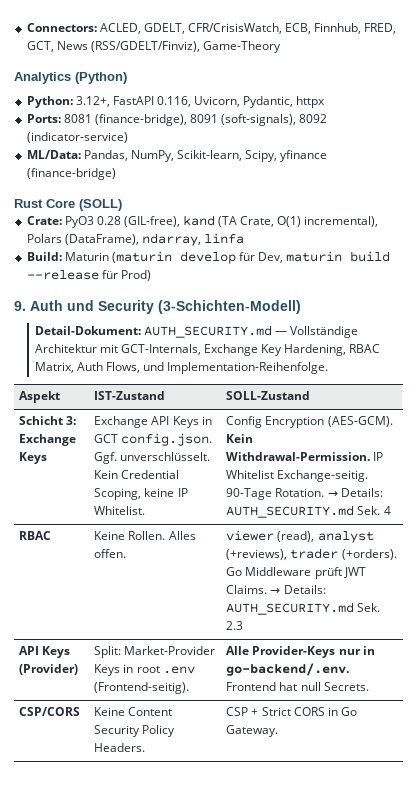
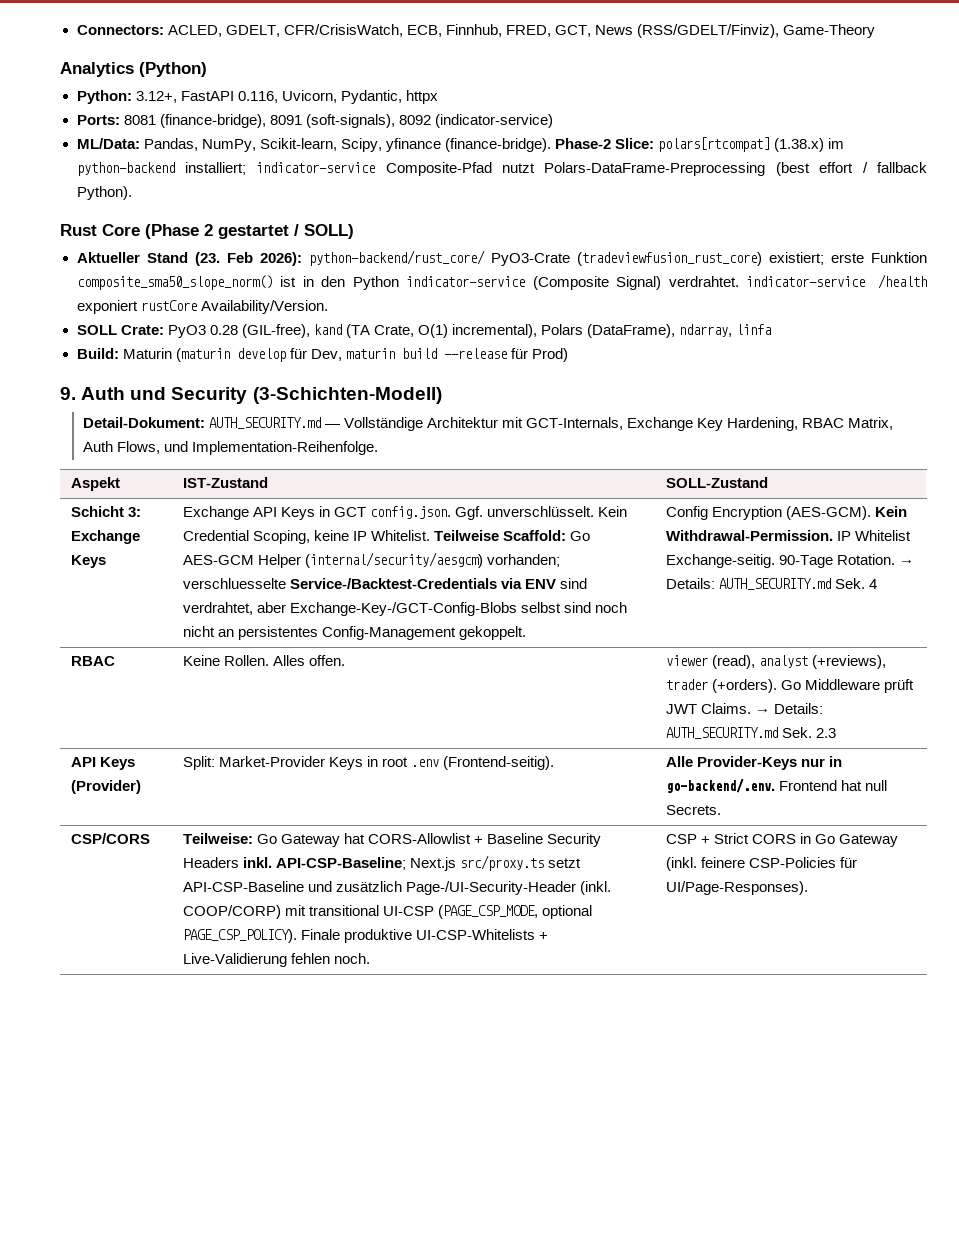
[26,168,116,180] [14,199,122,211] (finance-bridge) // Rust Core (SOLL) // -> [444,137,845,152] [76,162,928,176] [76,186,132,200] [60,224,354,239] [76,250,927,266] [76,274,927,290] [76,300,328,314] [76,325,117,335] (finance-bridge). Phase-2 Slice: polars[rtcompat] (1.38.x) im python-backend installiert; indicator-service Composite-Pfad nutzt Polars-DataFrame-Preprocessing (best effort / fallback Python). // Rust Core (Phase 2 gestartet / SOLL) // Aktueller Stand (23. Feb 2026): python-backend/rust_core/ PyO3-Crate (tradeviewfusion_rust_core) existiert; erste Funktion composite_sma50_slope_norm() ist in den Python indicator-service (Composite Signal) verdrahtet. indicator-service /health exponiert rustCore Availability/Version. // SOLL
(146, 510) none -> [434,530,591,541] [183,552,561,568] [183,578,588,589] [183,602,628,616] [183,626,527,640] Teilweise Scaffold: Go AES-GCM Helper (internal/security/aesgcm) vorhanden; verschluesselte Service-/Backtest-Credentials via ENV sind verdrahtet, aber Exchange-Key-/GCT-Config-Blobs selbst sind noch nicht an persistentes Config-Management gekoppelt.
[94,707,173,716] [94,725,176,737] [94,743,146,752] Keine Content Security Policy Headers. -> [183,833,602,847] [183,855,582,871] [183,881,612,895] [183,905,593,919] [183,929,549,943] [183,953,371,967] Teilweise: Go Gateway hat CORS-Allowlist + Baseline Security Headers inkl. API-CSP-Baseline; Next.js src/proxy.ts setzt API-CSP-Baseline und zusätzlich Page-/UI-Security-Header (inkl. COOP/CORP) mit transitional UI-CSP (PAGE_CSP_MODE, optional PAGE_CSP_POLICY). Finale produktive UI-CSP-Whitelists + Live-Validierung fehlen noch.
[226,725,279,737] Gateway. -> [839,834,899,847] [666,857,858,871] [666,881,809,895] Gateway (inkl. feinere CSP-Policies für UI/Page-Responses).

